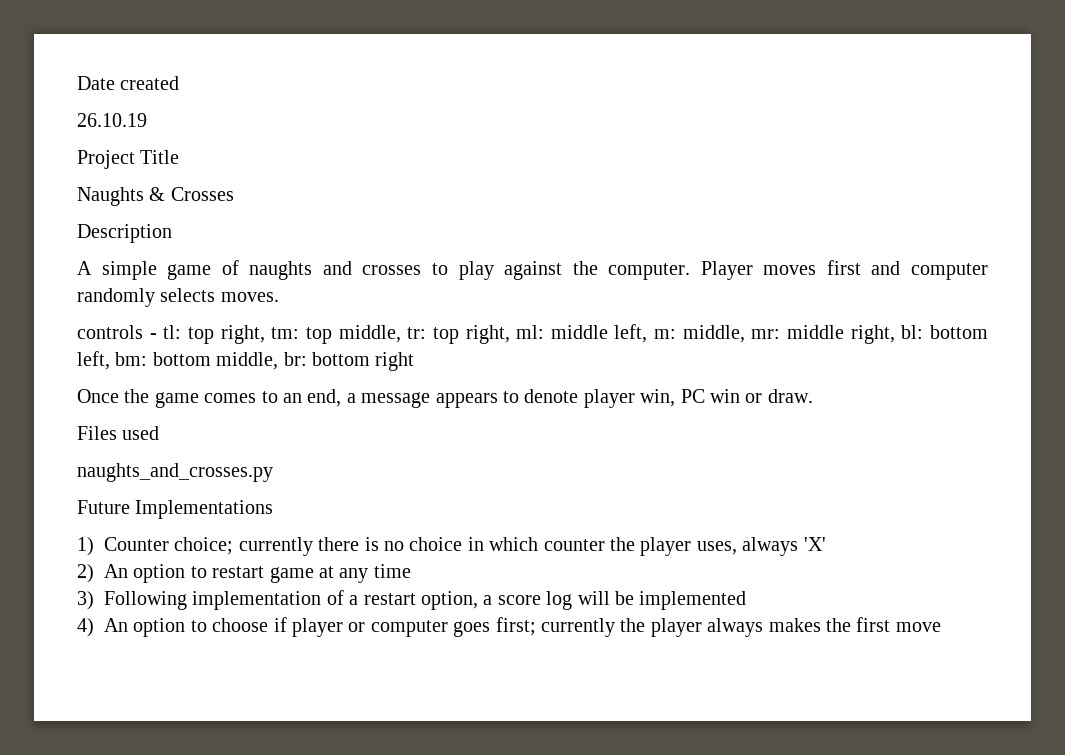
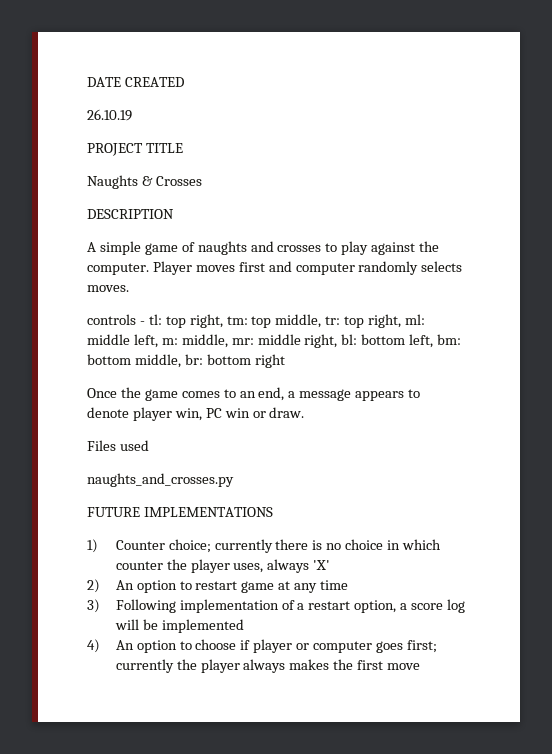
[77,76,180,90] Date created -> [87,77,184,87] DATE CREATED
[77,150,180,169] Project Title -> [87,143,183,156] PROJECT TITLE
[77,224,172,243] Description -> [87,209,174,219] DESCRIPTION
[77,500,274,519] Future Implementations -> [87,507,273,517] FUTURE IMPLEMENTATIONS

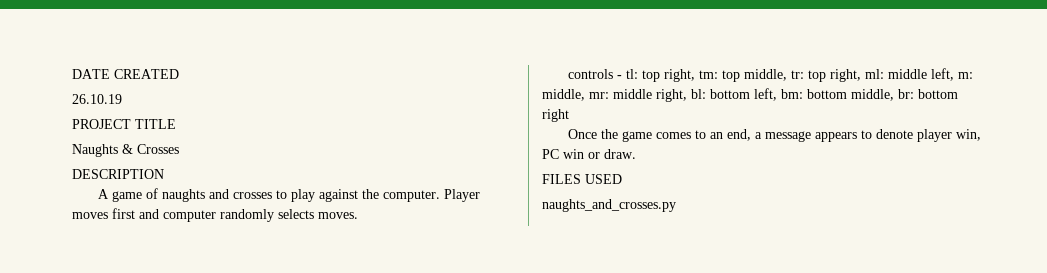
[99,241,141,255] simple -> (110, 194) none
[87,440,149,451] Files used -> [542,174,622,184] FILES USED
[87,507,273,517] [87,539,441,553] [115,559,331,573] [87,579,349,593] [87,599,465,613] [114,619,244,633] [87,639,437,653] [115,659,421,673] // FUTURE IMPLEMENTATIONS // 1) Counter choice; currently there is no choice in which counter the player uses, always 'X' // 2) An option to restart game at any time // 3) Following implementation of a restart option, a score log will be implemented // 4) An option to choose if player or computer goes first; currently the player always makes the first move -> (676, 205) none

